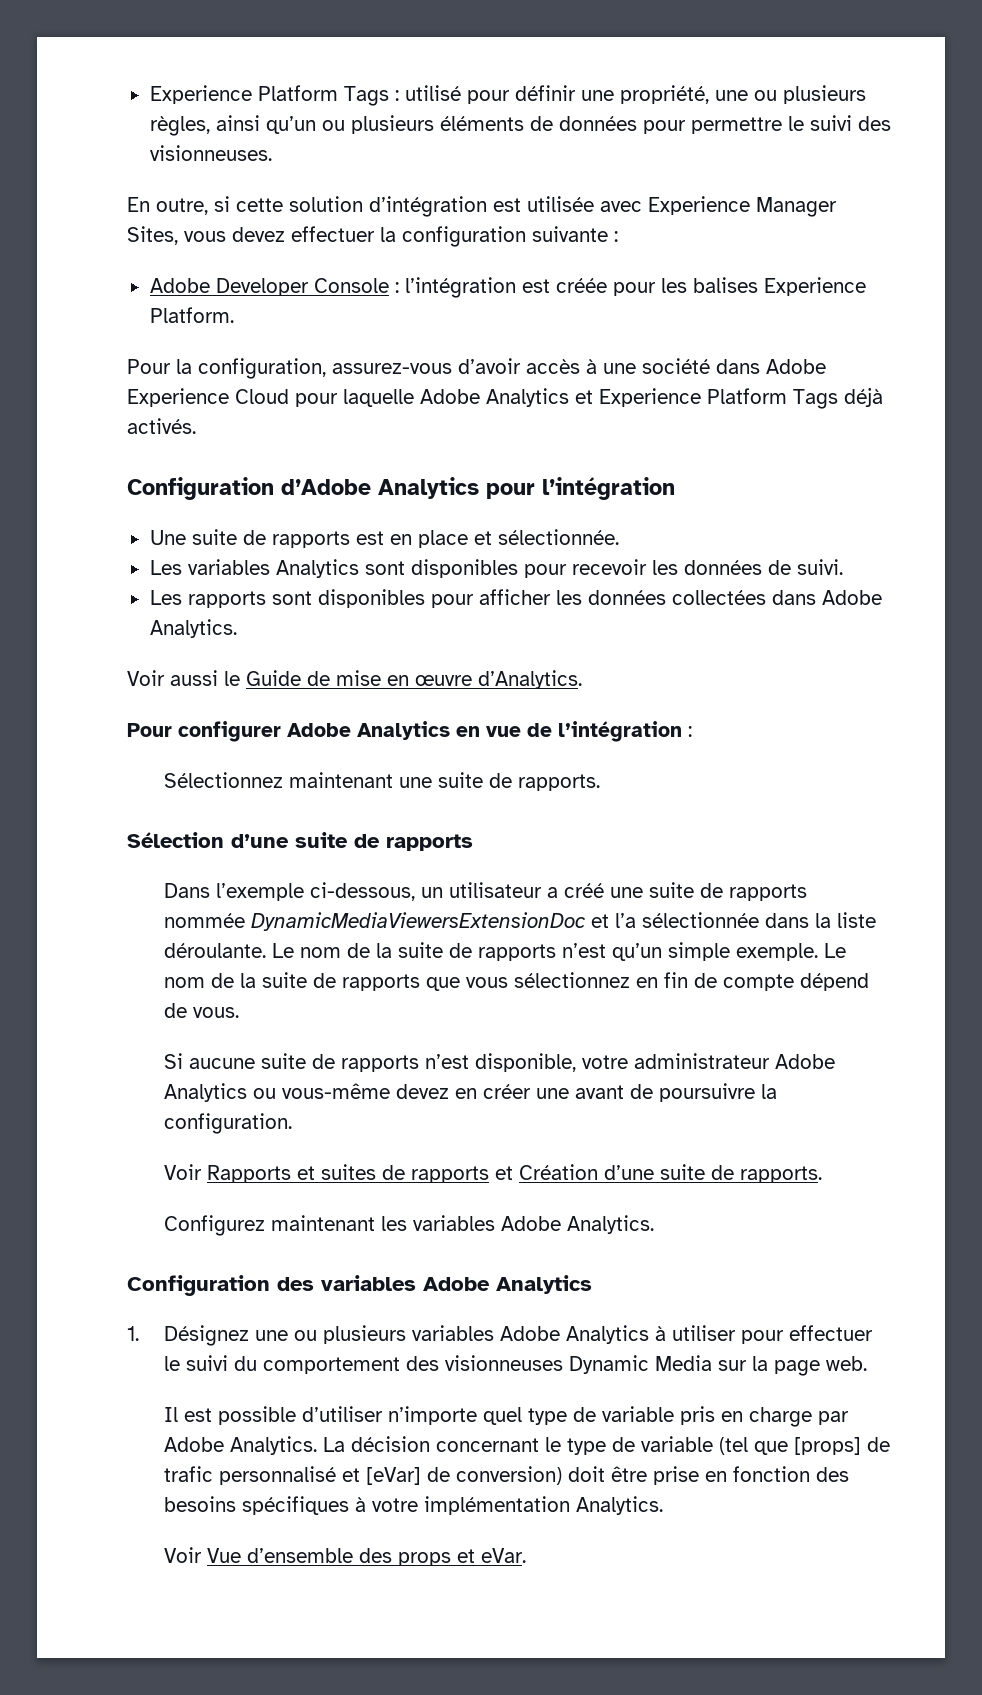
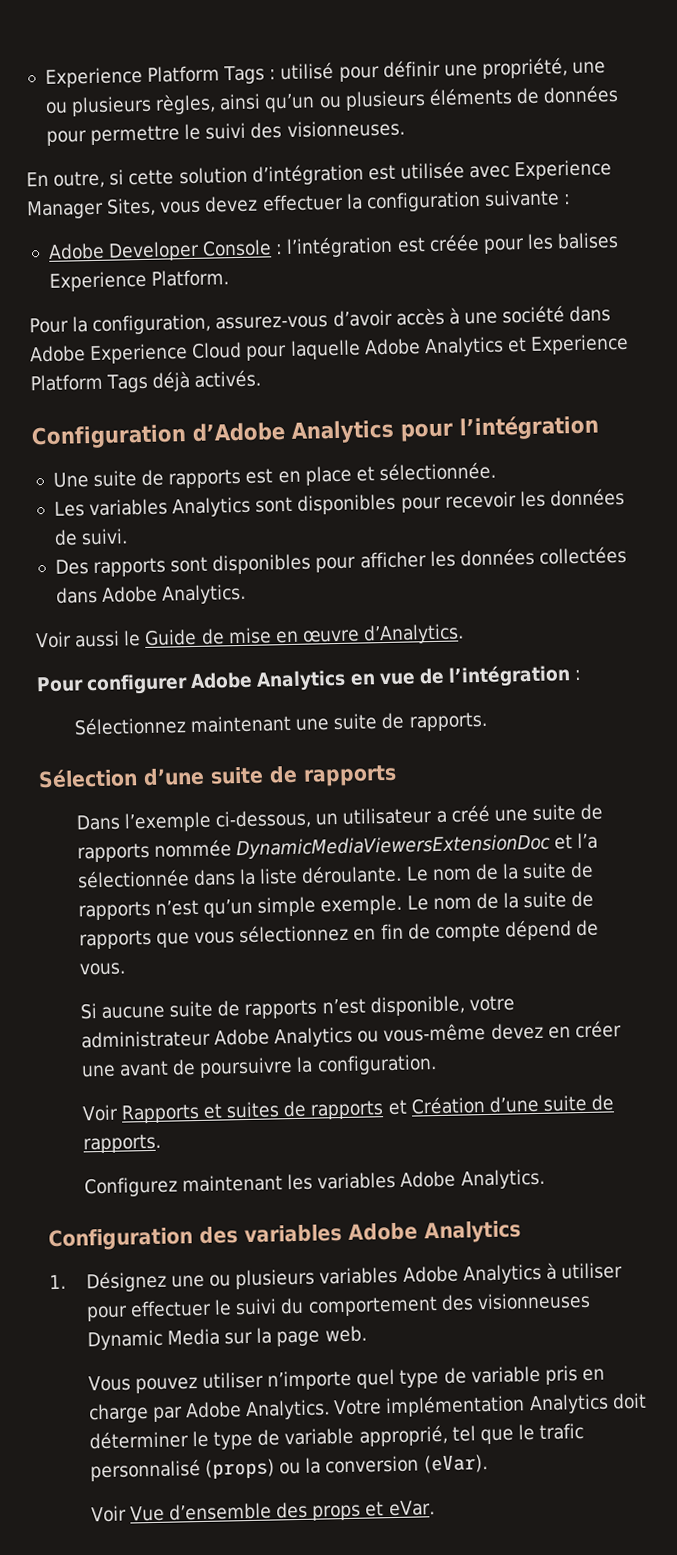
[149,590,182,605] Les -> [54,559,89,575] Des
[164,1406,384,1425] Il est possible d’utiliser -> [87,1371,265,1394] Vous pouvez utiliser
[323,1436,891,1455] [164,1466,850,1485] [164,1496,664,1515] La décision concernant le type de variable (tel que [props] de trafic personnalisé et [eVar] de conversion) doit être prise en fonction des besoins spécifiques à votre implémentation Analytics. -> [333,1392,647,1418] [88,1423,585,1450] [89,1454,488,1482] Votre implémentation Analytics doit déterminer le type de variable approprié, tel que le trafic personnalisé (props) ou la conversion (eVar).

